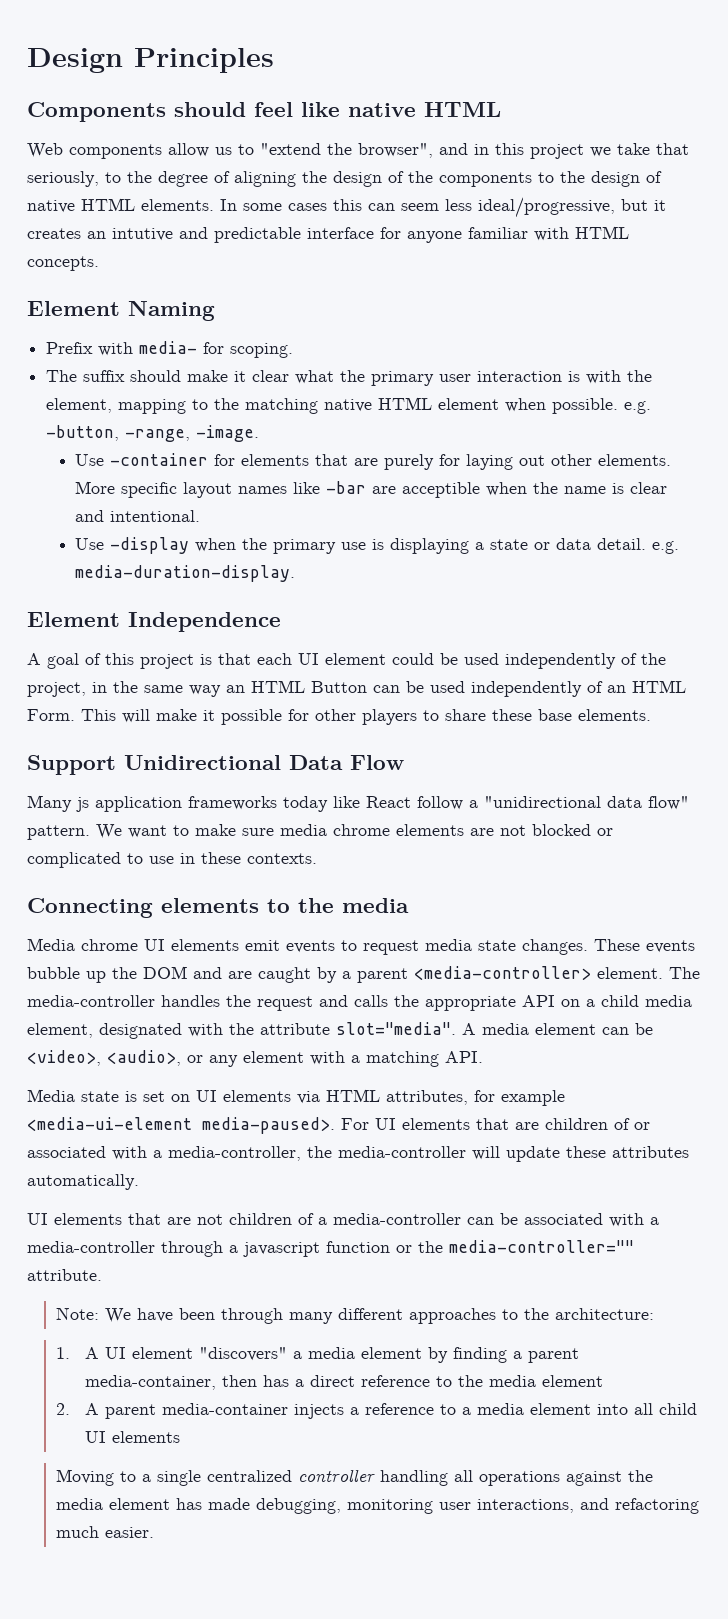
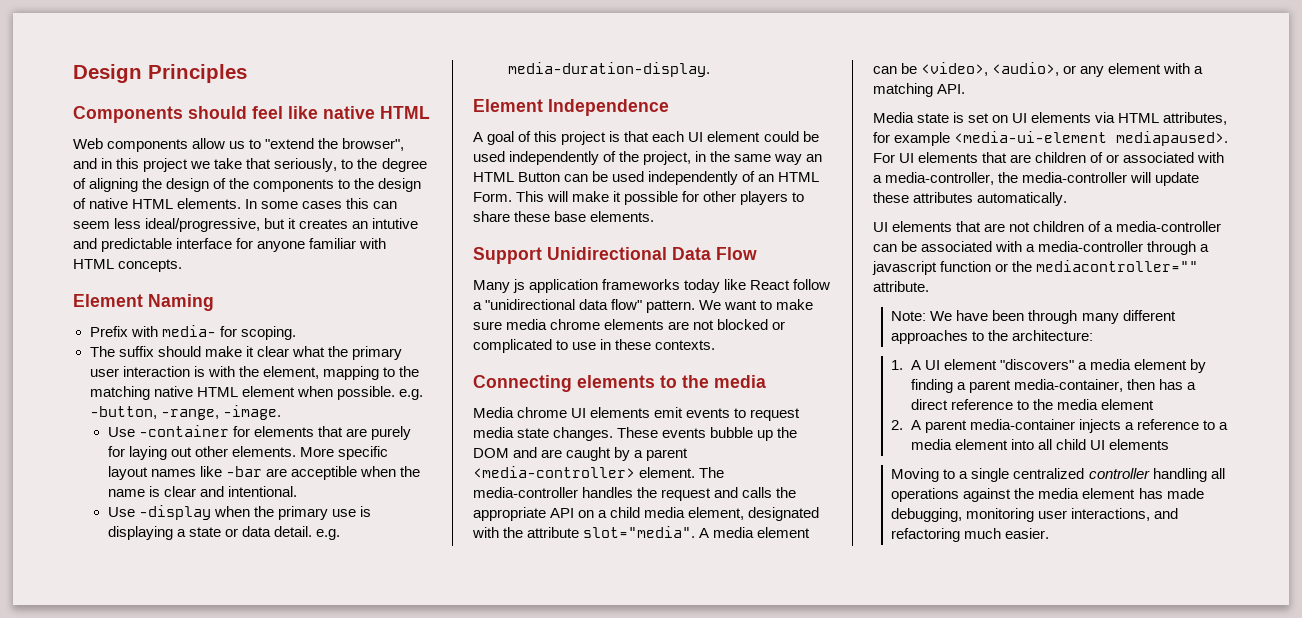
[202,1117,335,1134] media-paused>. -> [1116,131,1229,146] mediapaused>.
[449,1240,634,1253] media-controller="" -> [1036,260,1199,272] mediacontroller=""

